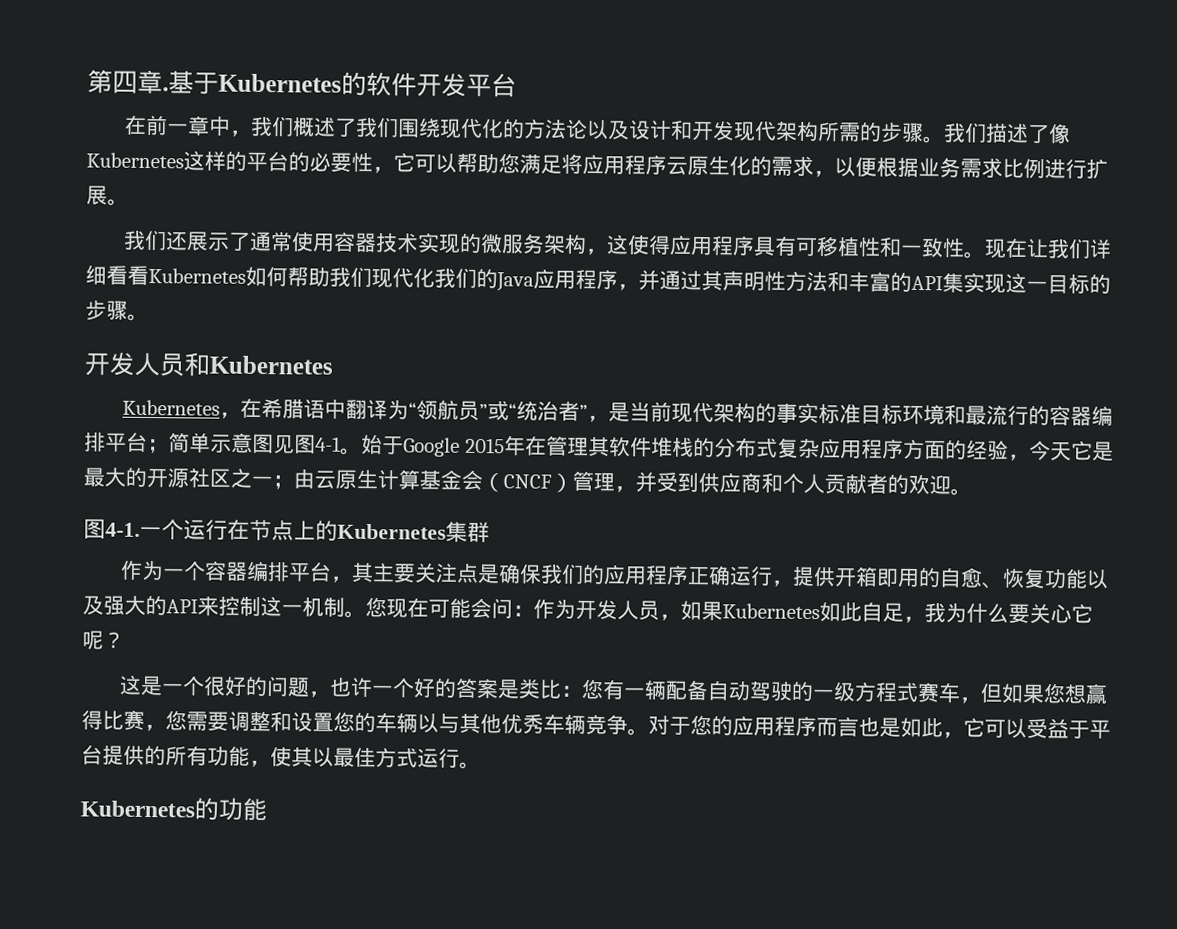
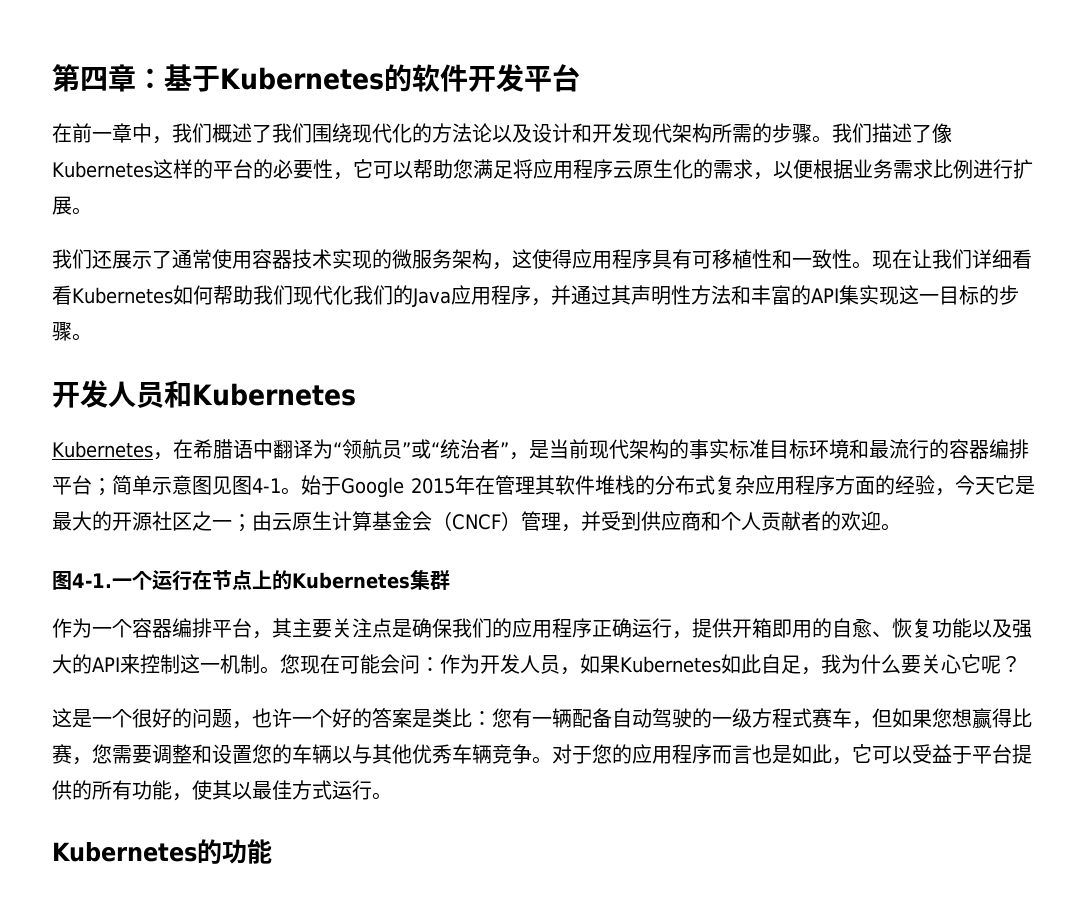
[162,87,169,92] . -> [136,68,164,89] ：

